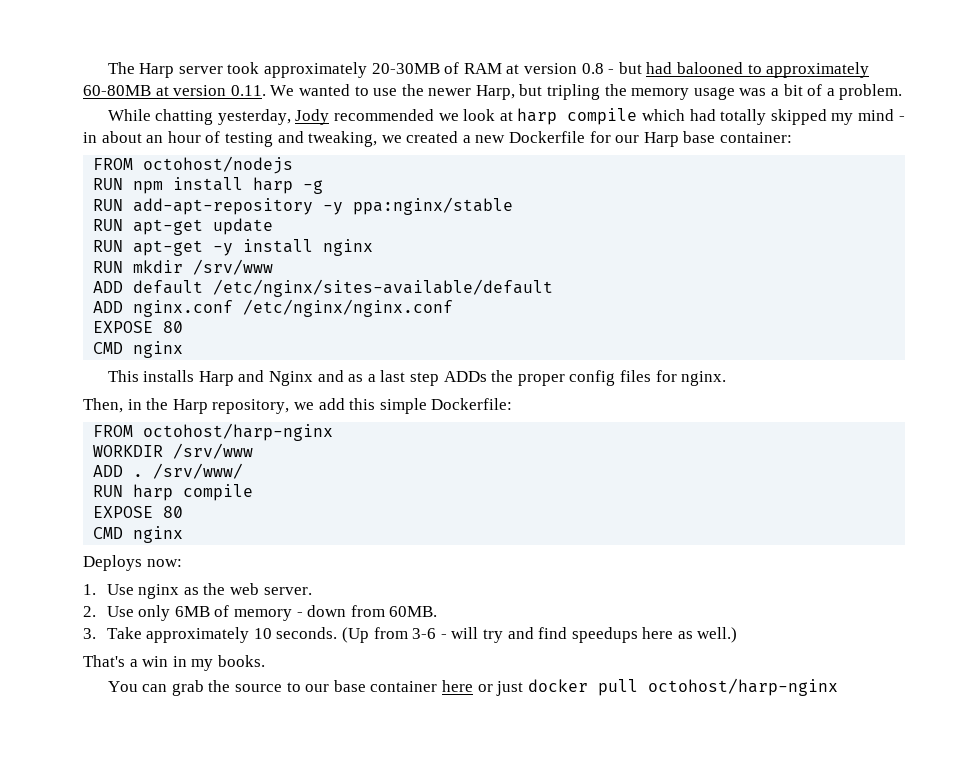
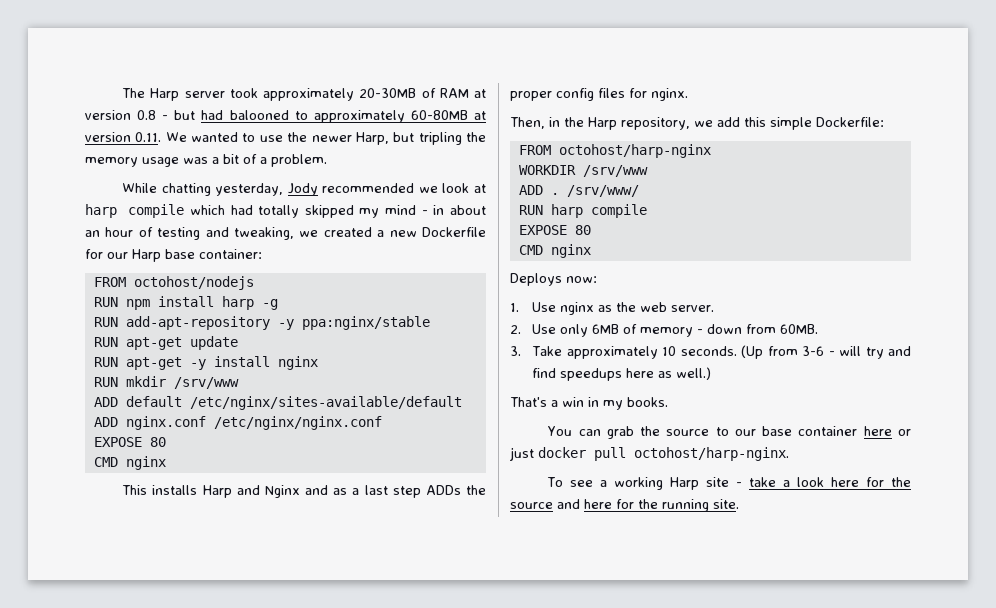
[647,678,838,696] octohost/harp-nginx -> [634,447,789,461] [547,477,911,490] [510,499,739,512] octohost/harp-nginx. // To see a working Harp site - take a look here for the source and here for the running site.

